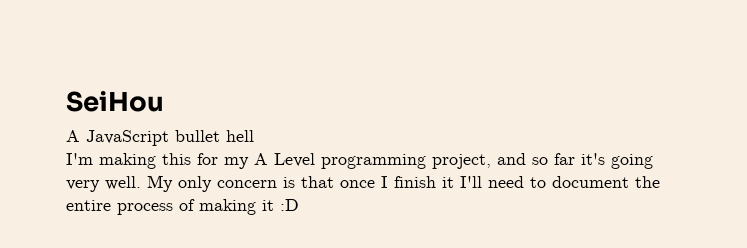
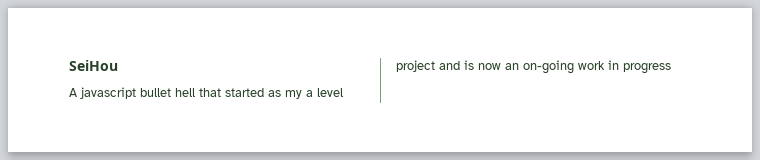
[86,130,169,146] JavaScript -> [80,87,136,99] javascript
[66,153,653,169] [66,175,660,192] [66,199,299,215] // I'm making this for my A Level programming project, and so far it's going very well. My only concern is that once I finish it I'll need to document the entire process of making it :D -> [199,88,343,99] [396,60,671,74] that started as my a level project and is now an on-going work in progress

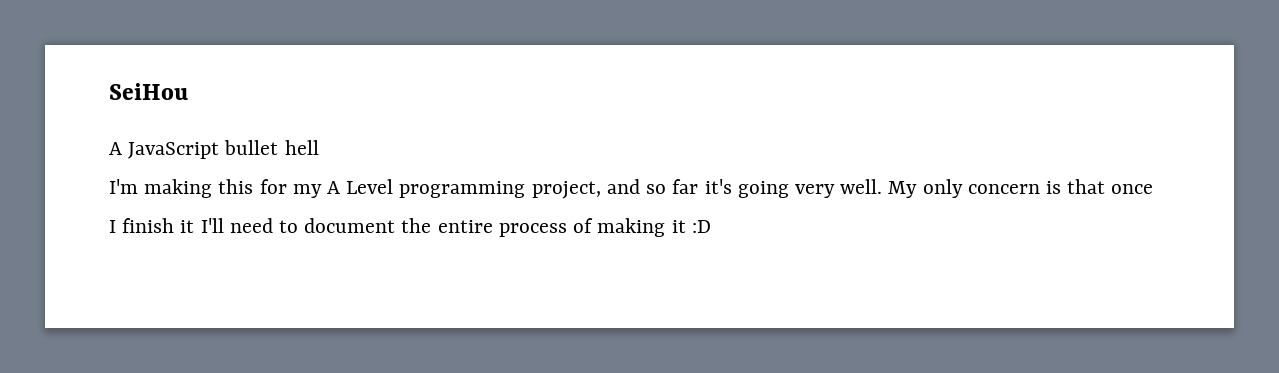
[80,87,136,99] javascript -> [128,142,220,159] JavaScript
[199,88,343,99] [396,60,671,74] that started as my a level project and is now an on-going work in progress -> [109,179,1154,199] [109,218,711,237] // I'm making this for my A Level programming project, and so far it's going very well. My only concern is that once I finish it I'll need to document the entire process of making it :D

